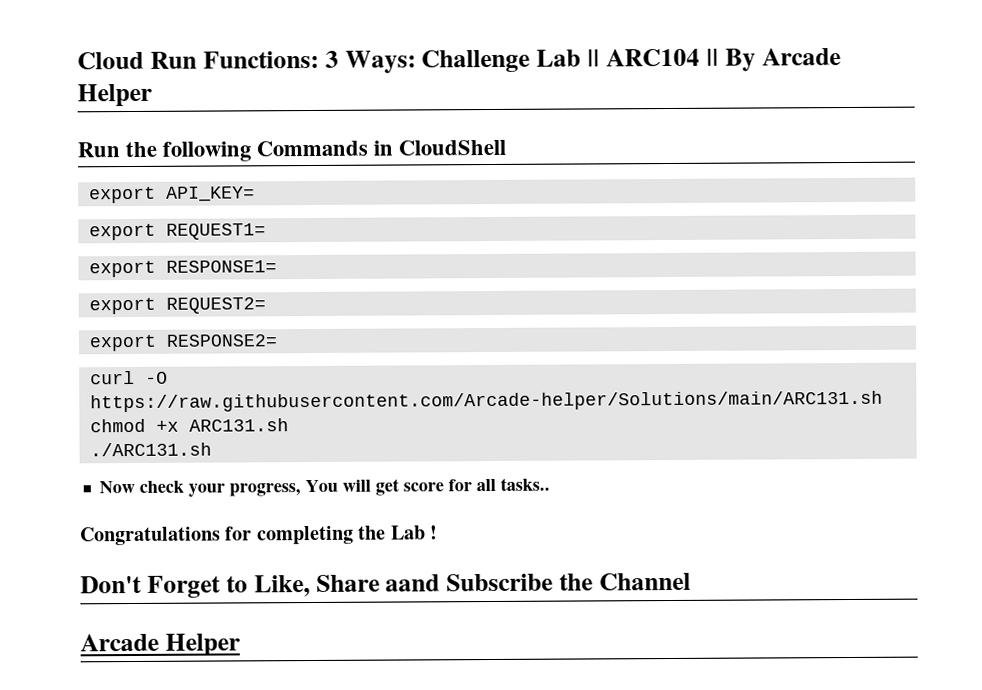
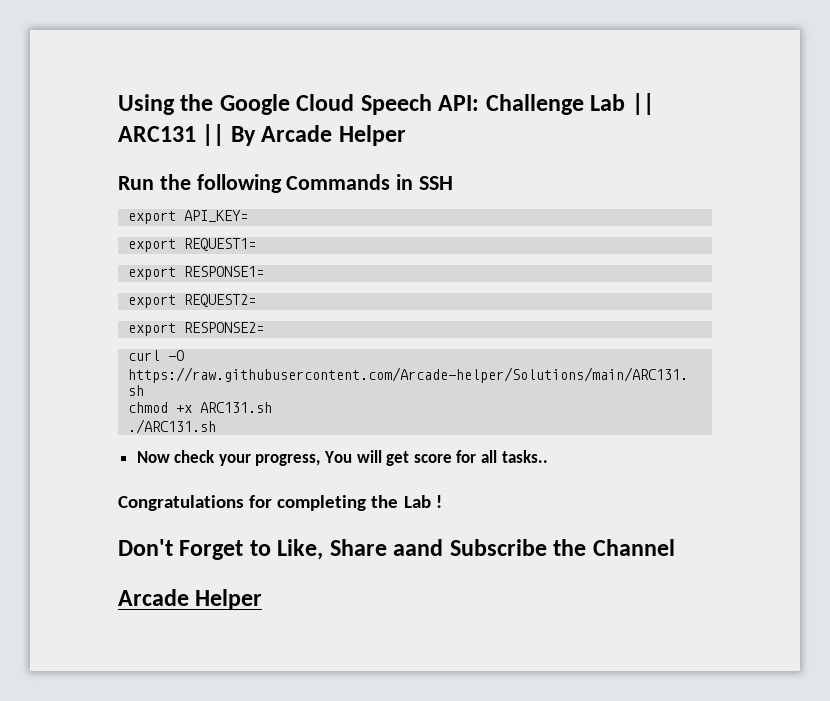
[77,50,416,74] Cloud Run Functions: 3 Ways: -> [118,94,480,115] Using the Google Cloud Speech API:
[606,48,701,67] ARC104 -> [118,126,196,142] ARC131
[398,139,507,156] CloudShell -> [419,176,454,190] SSH

